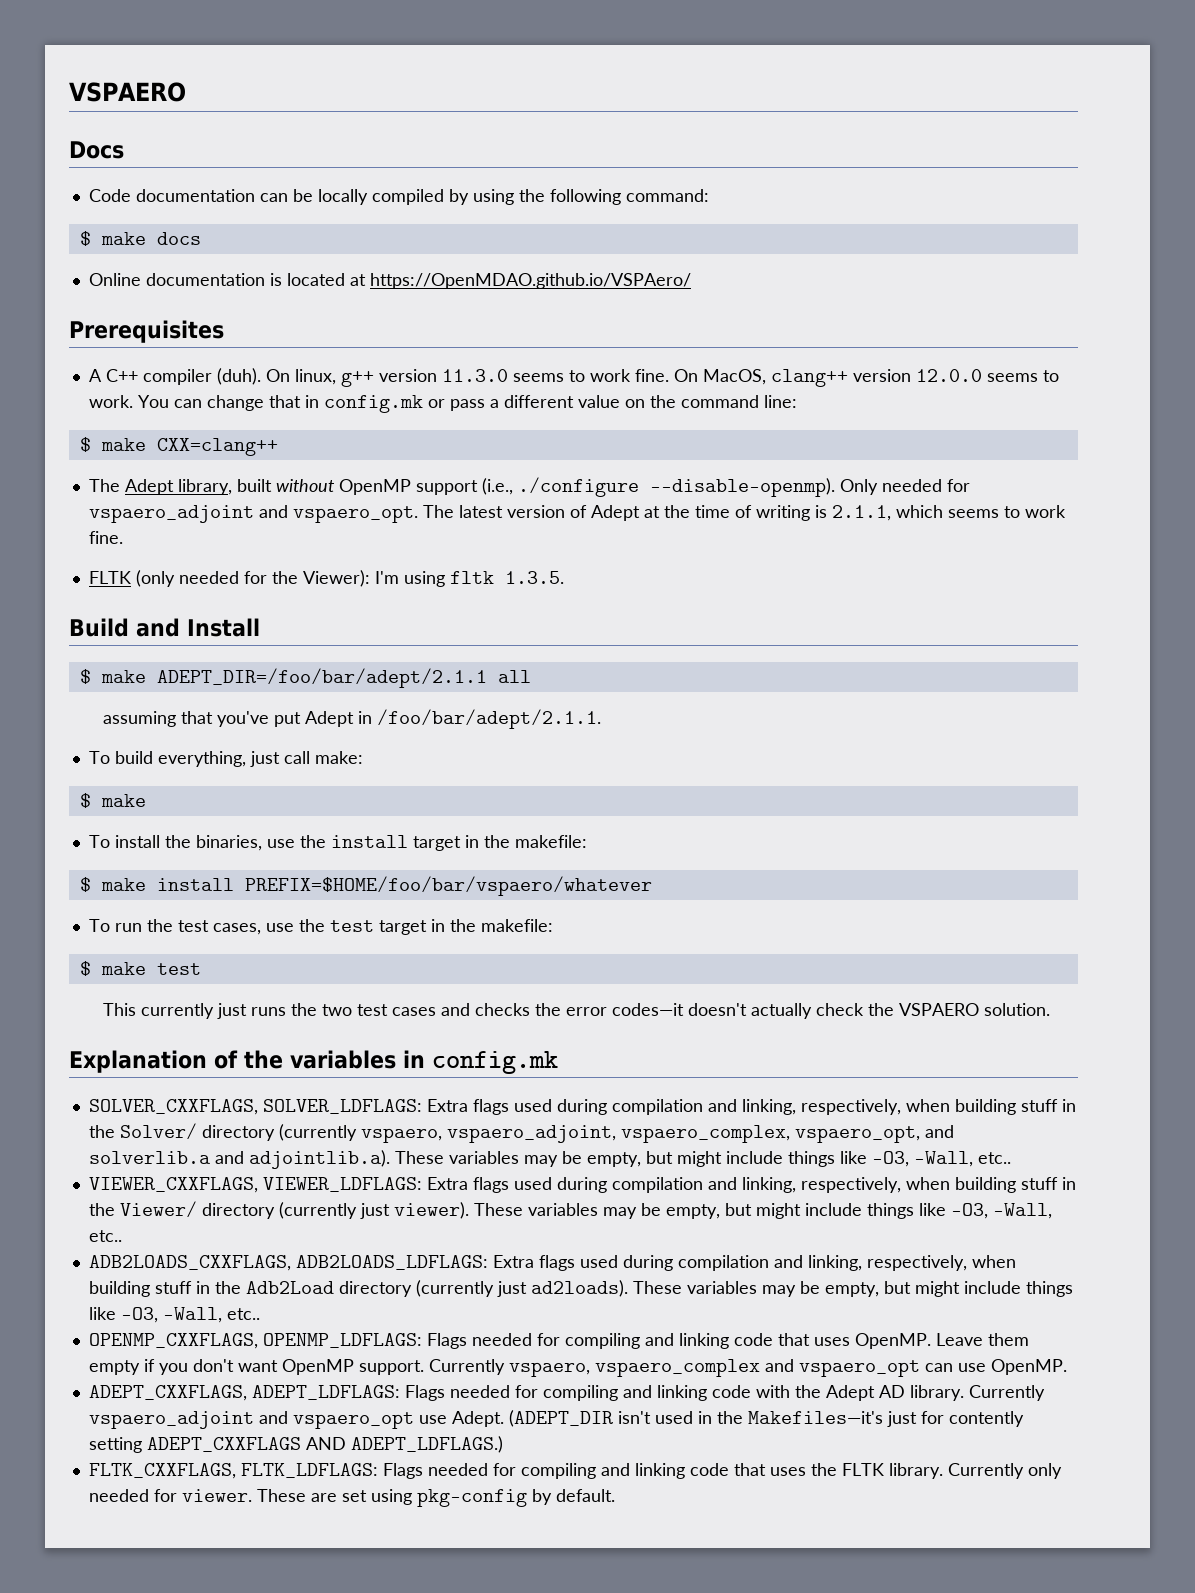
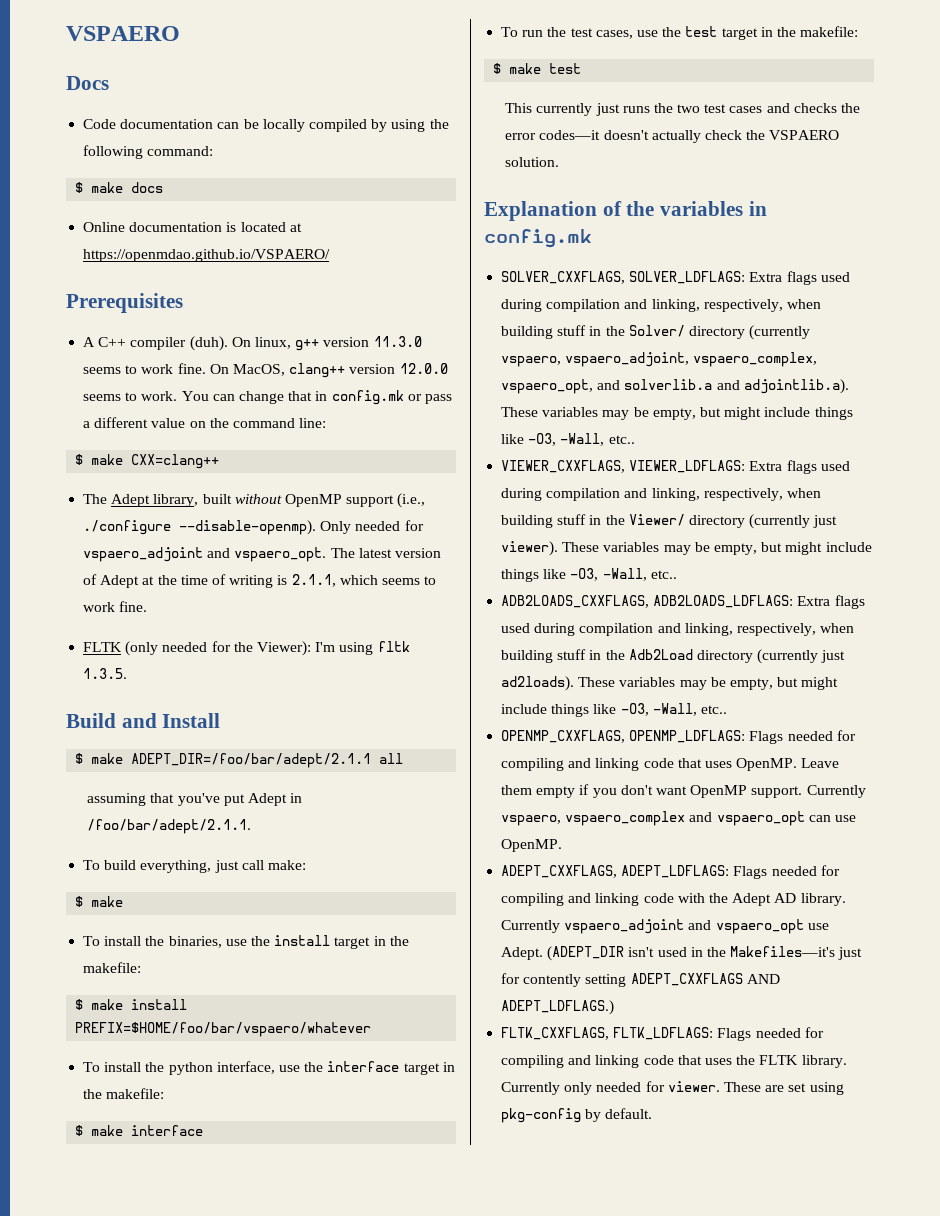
[369,273,691,289] https://OpenMDAO.github.io/VSPAero/ -> [83,249,331,262] https://openmdao.github.io/VSPAERO/
(652, 886) none -> [83,1061,455,1075] [83,1088,165,1099] [75,1125,204,1136] // To install the python interface, use the interface target in the makefile: // $ make interface

